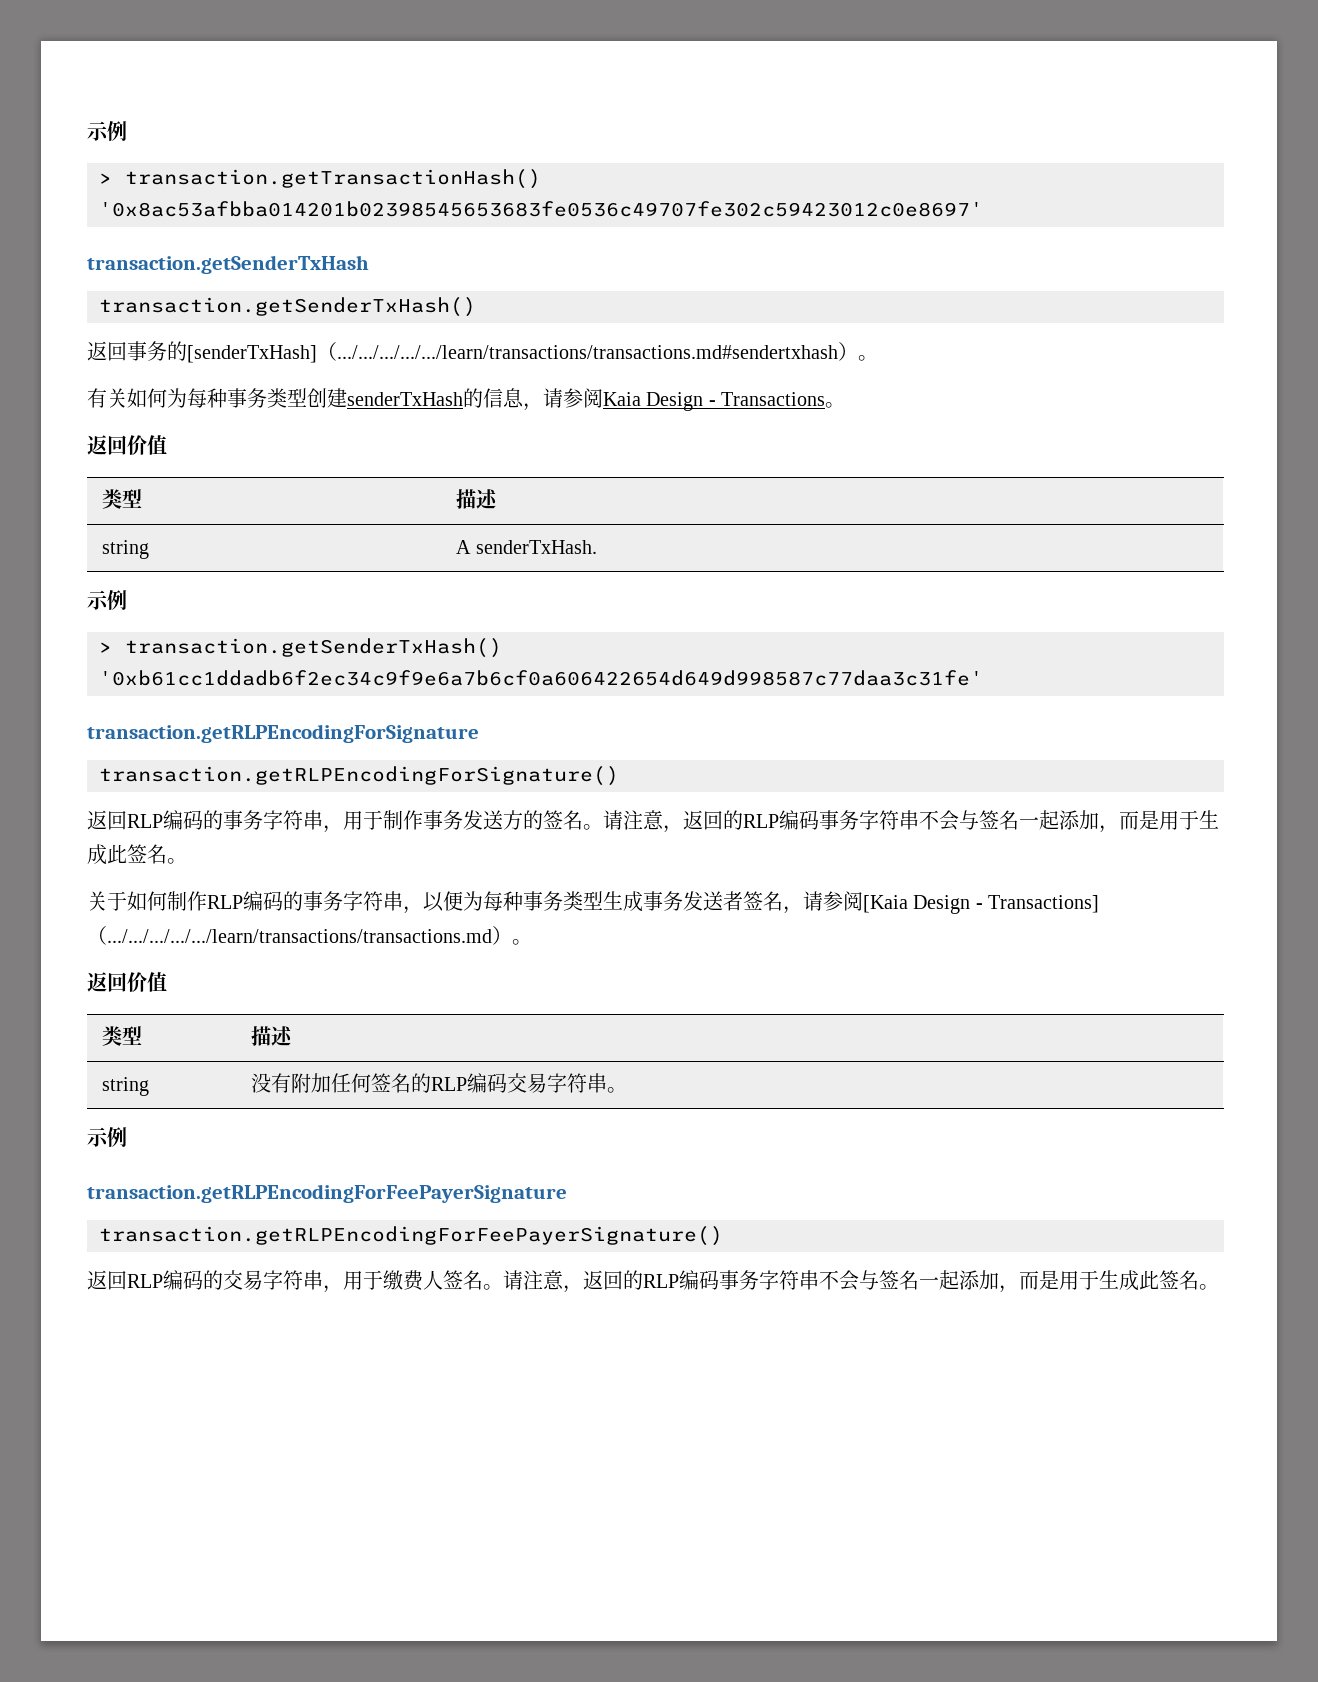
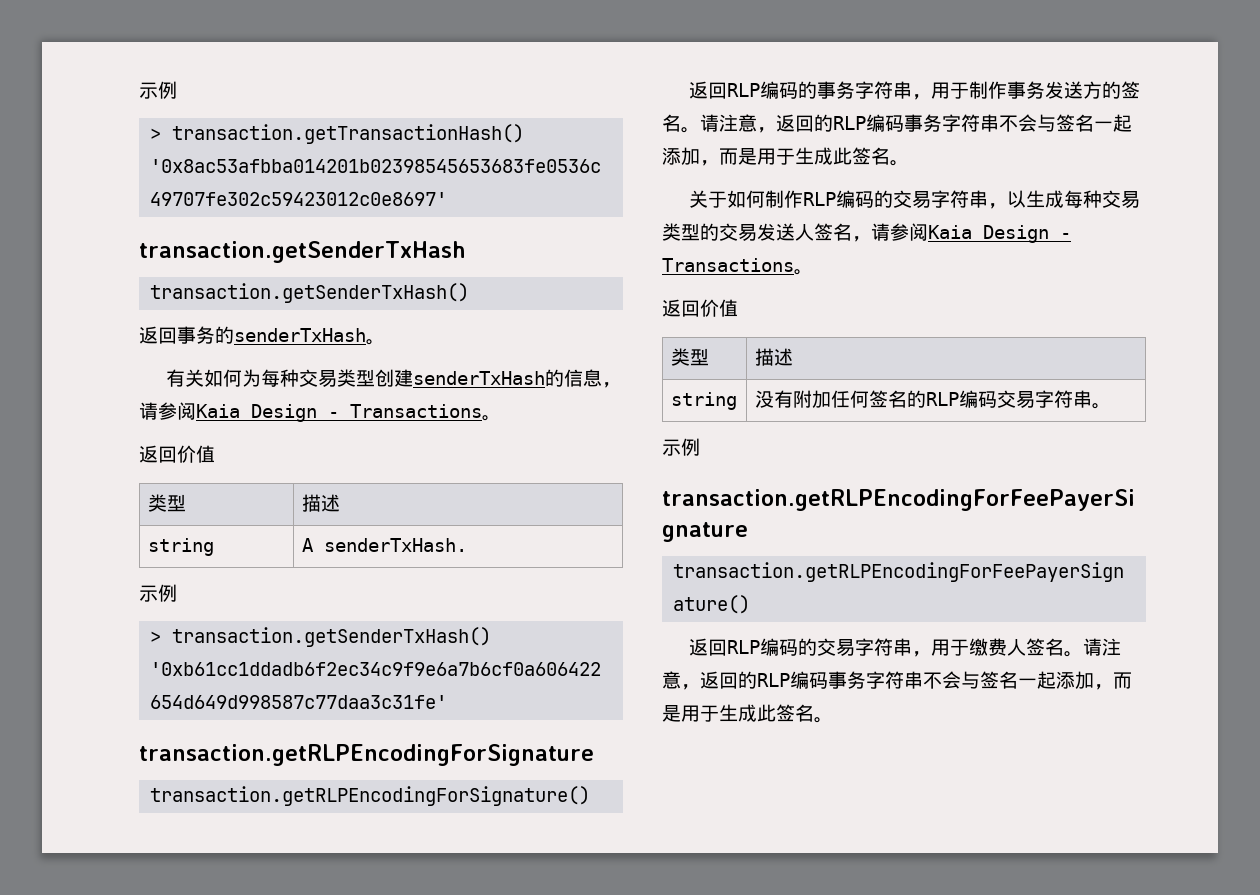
[187,342,858,363] [senderTxHash]（.../.../.../.../.../learn/transactions/transactions.md#sendertxhash） -> [234,328,366,342] senderTxHash
[227,388,267,408] 事务 -> [298,369,337,387] 交易
[303,891,343,911] 事务 -> [892,190,931,208] 交易
[443,891,743,912] 便为每种事务类型生成事务发送者 -> [1025,190,1140,208] [662,223,814,241] 生成每种交易类型的交易发送人
[863,895,1100,914] [87,926,512,945] [Kaia Design - Transactions]（.../.../.../.../.../learn/transactions/transactions.md） -> [928,225,1071,243] [662,258,794,272] Kaia Design - Transactions

